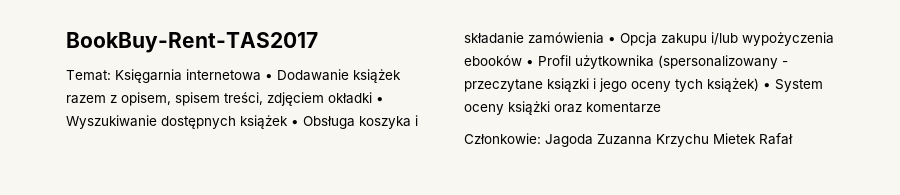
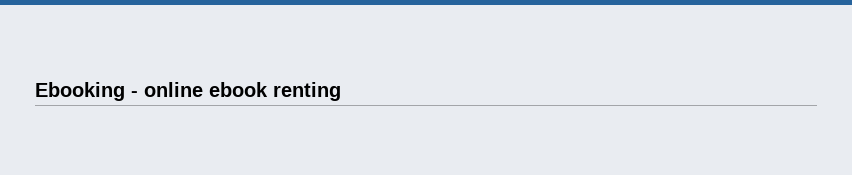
[66,32,318,53] [66,69,401,83] [66,92,384,106] [66,115,418,129] [464,32,834,46] [464,55,788,69] [464,78,823,92] [464,101,661,115] [464,133,793,147] BookBuy-Rent-TAS2017 // Temat: Księgarnia internetowa • Dodawanie książek razem z opisem, spisem treści, zdjęciem okładki • Wyszukiwanie dostępnych książek • Obsługa koszyka i składanie zamówienia • Opcja zakupu i/lub wypożyczenia ebooków • Profil użytkownika (spersonalizowany - przeczytane ksiązki i jego oceny tych książek) • System oceny książki oraz komentarze // Członkowie: Jagoda Zuzanna Krzychu Mietek Rafał -> [35,82,341,101] Ebooking - online ebook renting

